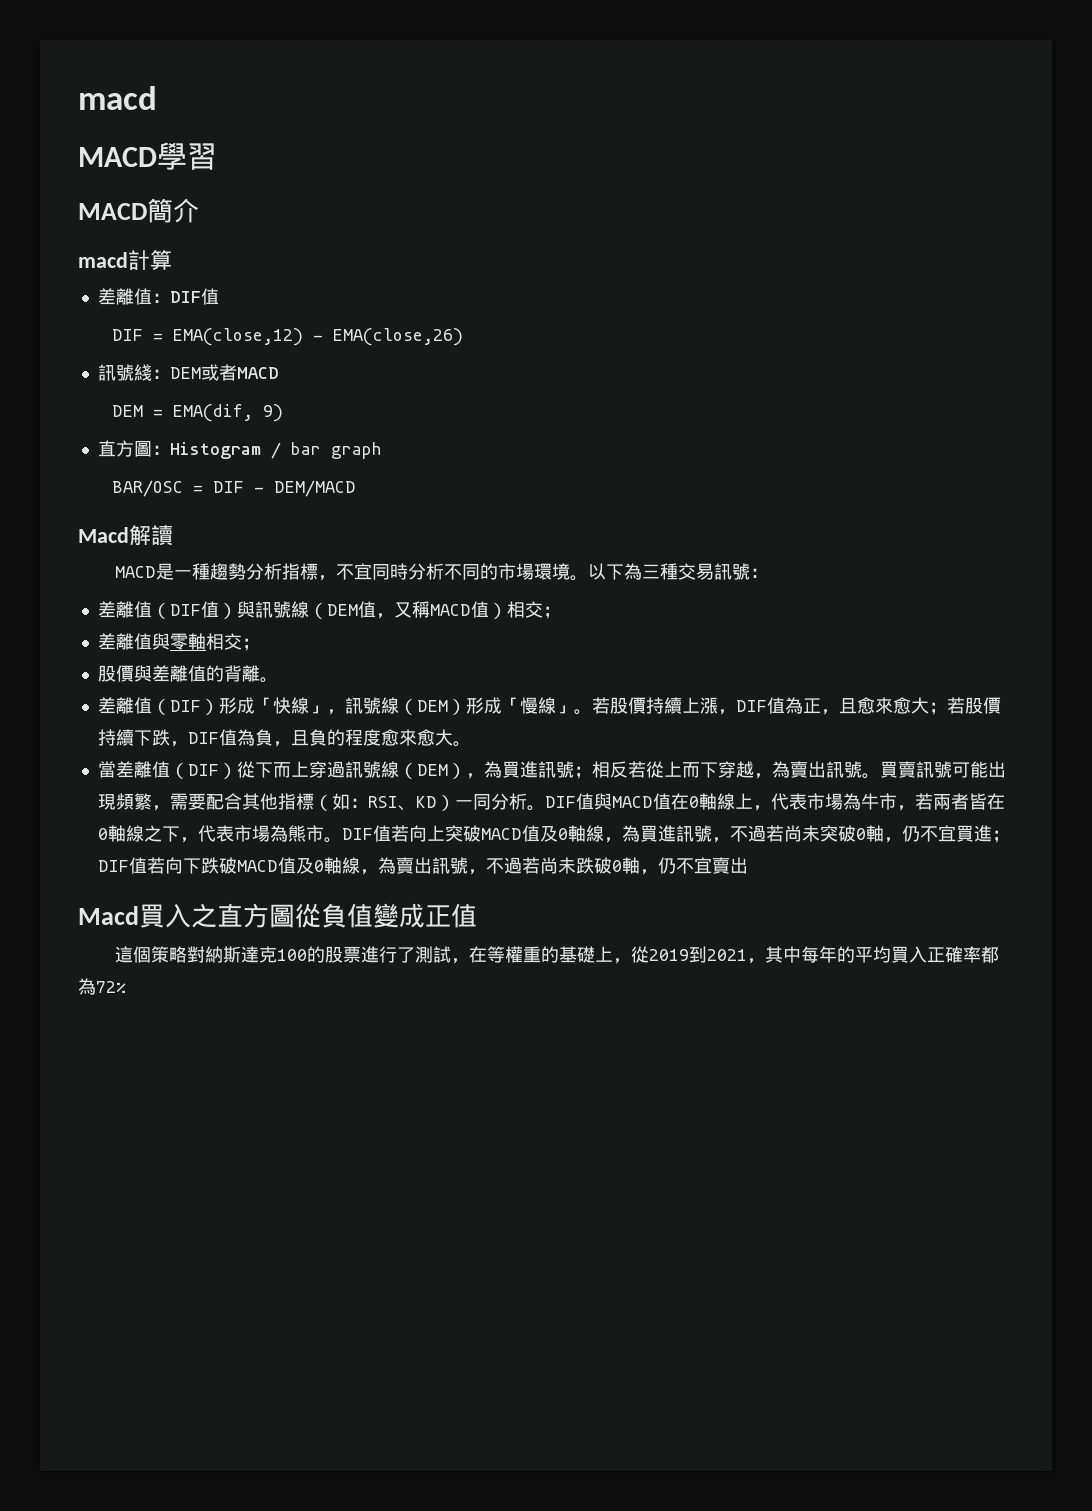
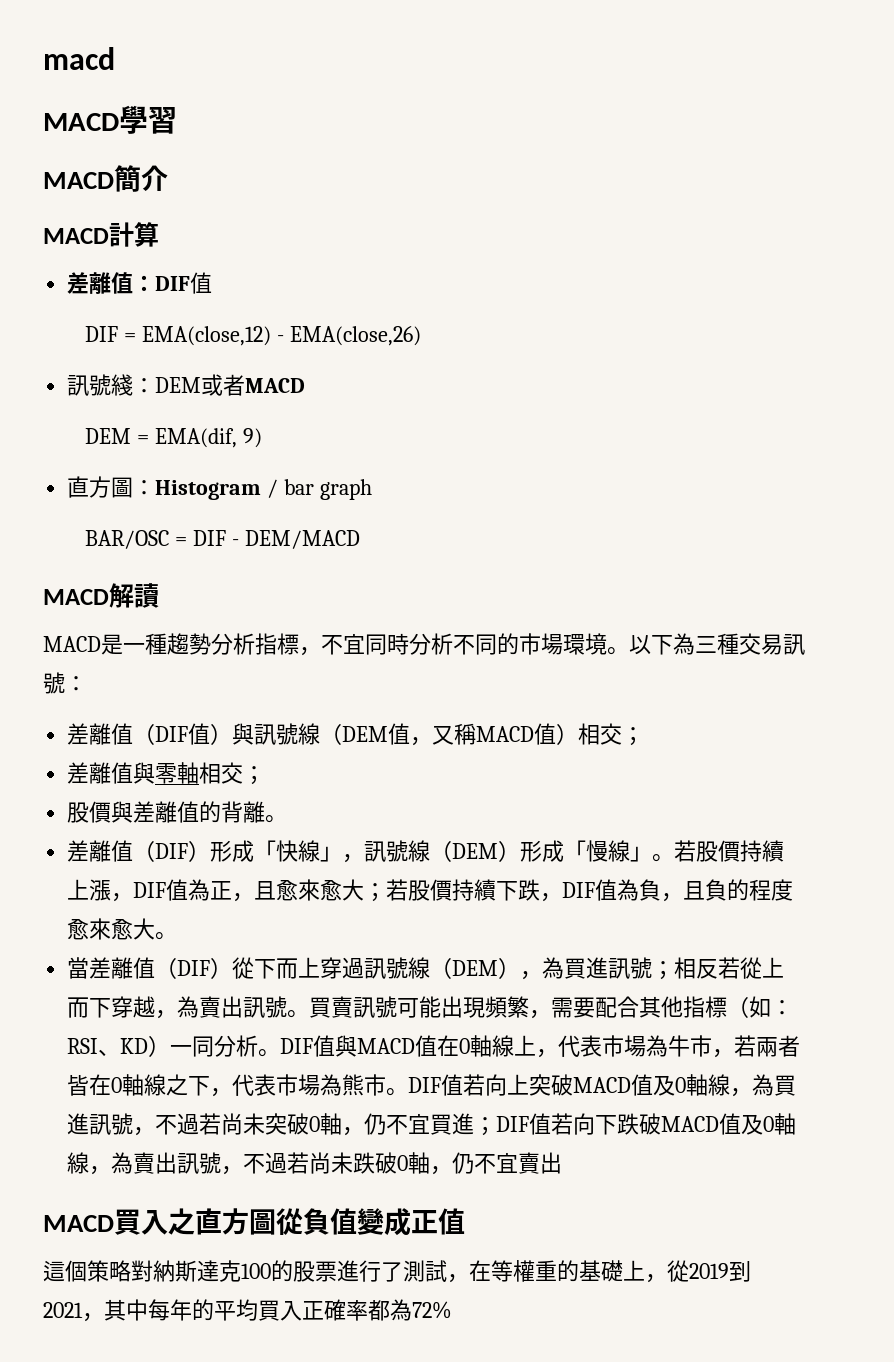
[78,252,128,268] macd -> [43,228,109,244] MACD
[78,527,129,543] Macd -> [43,589,109,605] MACD
[78,906,139,925] Macd -> [43,1215,114,1232] MACD

